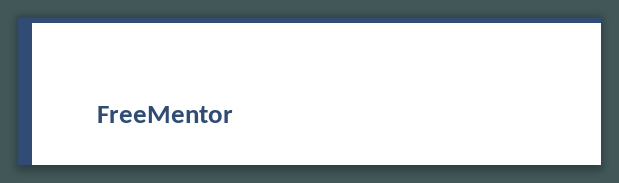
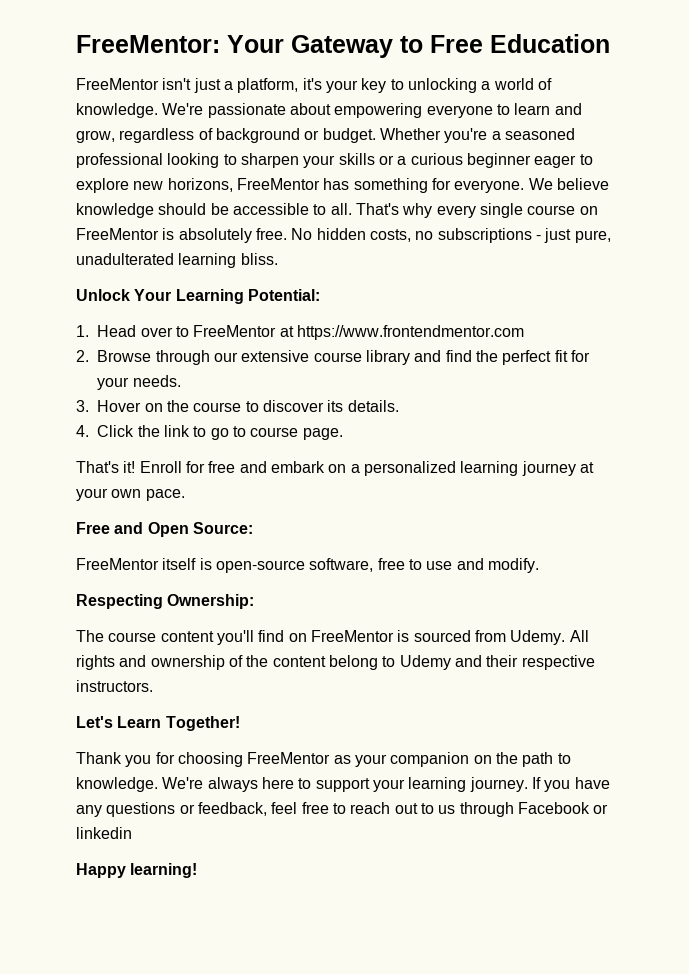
[97,106,233,123] FreeMentor -> [76,34,610,58] [76,78,552,93] [76,103,582,118] [76,128,575,143] [76,153,593,168] [76,178,609,193] [76,203,598,218] [76,228,611,243] [76,253,278,268] [76,289,320,304] [76,325,524,340] [76,350,590,365] [97,375,181,390] [76,400,399,412] [76,425,343,440] [76,461,594,476] [76,488,185,501] [76,522,253,537] [76,558,539,573] [76,594,255,609] [76,630,589,645] [76,655,595,670] [76,680,153,692] [76,716,240,731] [76,752,571,767] [76,777,610,792] [76,802,609,817] [76,827,132,839] [76,863,198,878] FreeMentor: Your Gateway to Free Education // FreeMentor isn't just a platform, it's your key to unlocking a world of knowledge. We're passionate about empowering everyone to learn and grow, regardless of background or budget. Whether you're a seasoned professional looking to sharpen your skills or a curious beginner eager to explore new horizons, FreeMentor has something for everyone. We believe knowledge should be accessible to all. That's why every single course on FreeMentor is absolutely free. No hidden costs, no subscriptions - just pure, unadulterated learning bliss. // Unlock Your Learning Potential: // 1. Head over to FreeMentor at https://www.frontendmentor.com // 2. Browse through our extensive course library and find the perfect fit for your needs. // 3. Hover on the course to discover its details. // 4. Click the link to go to course page. // That's it! Enroll for free and embark on a personalized learning journey at your own pace. // Free and Open Source: // FreeMentor itself is open-source software, free to use and modify. // Respecting Ownership: // The course content you'll find on FreeMentor is sourced from Udemy. All rights and ownership of the content belong to Udemy and their respective instructors. // Let's Learn Together! // Thank you for choosing FreeMentor as your companion on the path to knowledge. We're always here to support your learning journey. If you have any questions or feedback, feel free to reach out to us through Facebook or linkedin // Happy learning!

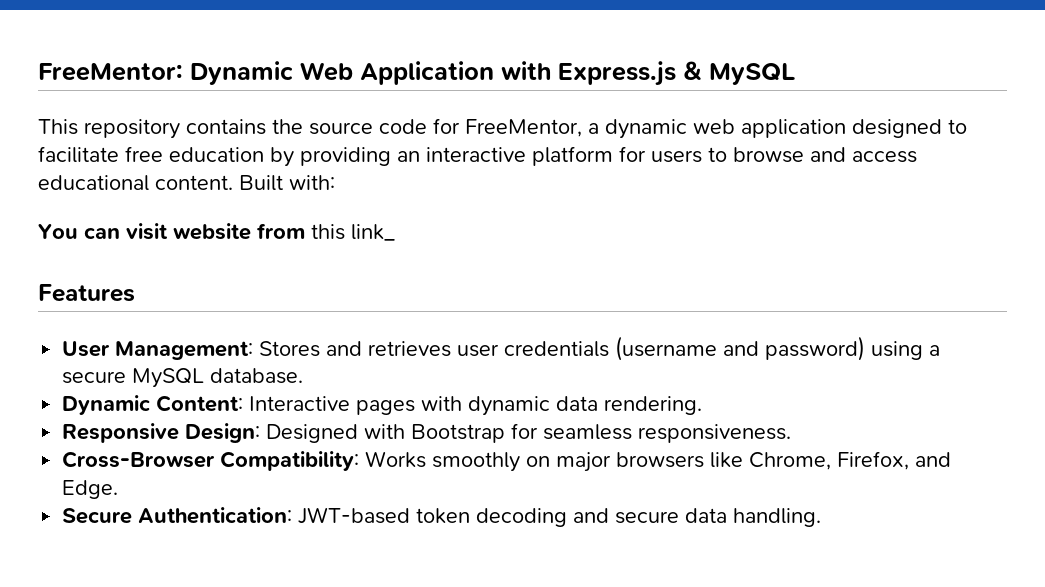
[227,34,610,58] [76,78,552,93] [76,103,582,118] [76,128,575,143] [76,153,593,168] [76,178,609,193] [76,203,598,218] [76,228,611,243] [76,253,278,268] [76,289,320,304] [76,325,524,340] [76,350,590,365] [97,375,181,390] [76,400,399,412] [76,425,343,440] [76,461,594,476] [76,488,185,501] [76,522,253,537] [76,558,539,573] [76,594,255,609] [76,630,589,645] [76,655,595,670] [76,680,153,692] [76,716,240,731] [76,752,571,767] [76,777,610,792] [76,802,609,817] [76,827,132,839] [76,863,198,878] Your Gateway to Free Education // FreeMentor isn't just a platform, it's your key to unlocking a world of knowledge. We're passionate about empowering everyone to learn and grow, regardless of background or budget. Whether you're a seasoned professional looking to sharpen your skills or a curious beginner eager to explore new horizons, FreeMentor has something for everyone. We believe knowledge should be accessible to all. That's why every single course on FreeMentor is absolutely free. No hidden costs, no subscriptions - just pure, unadulterated learning bliss. // Unlock Your Learning Potential: // 1. Head over to FreeMentor at https://www.frontendmentor.com // 2. Browse through our extensive course library and find the perfect fit for your needs. // 3. Hover on the course to discover its details. // 4. Click the link to go to course page. // That's it! Enroll for free and embark on a personalized learning journey at your own pace. // Free and Open Source: // FreeMentor itself is open-source software, free to use and modify. // Respecting Ownership: // The course content you'll find on FreeMentor is sourced from Udemy. All rights and ownership of the content belong to Udemy and their respective instructors. // Let's Learn Together! // Thank you for choosing FreeMentor as your companion on the path to knowledge. We're always here to support your learning journey. If you have any questions or feedback, feel free to reach out to us through Facebook or linkedin // Happy learning! -> [190,61,795,86] [38,118,967,139] [38,146,917,167] [38,175,335,191] [38,223,395,241] [38,284,135,302] [62,336,941,361] [62,368,304,388] [62,395,703,416] [62,423,792,443] [62,451,952,472] [62,480,119,499] [62,507,822,527] Dynamic Web Application with Express.js & MySQL // This repository contains the source code for FreeMentor, a dynamic web application designed to facilitate free education by providing an interactive platform for users to browse and access educational content. Built with: // You can visit website from this link_ // Features // User Management: Stores and retrieves user credentials (username and password) using a secure MySQL database. // Dynamic Content: Interactive pages with dynamic data rendering. // Responsive Design: Designed with Bootstrap for seamless responsiveness. // Cross-Browser Compatibility: Works smoothly on major browsers like Chrome, Firefox, and Edge. // Secure Authentication: JWT-based token decoding and secure data handling.

